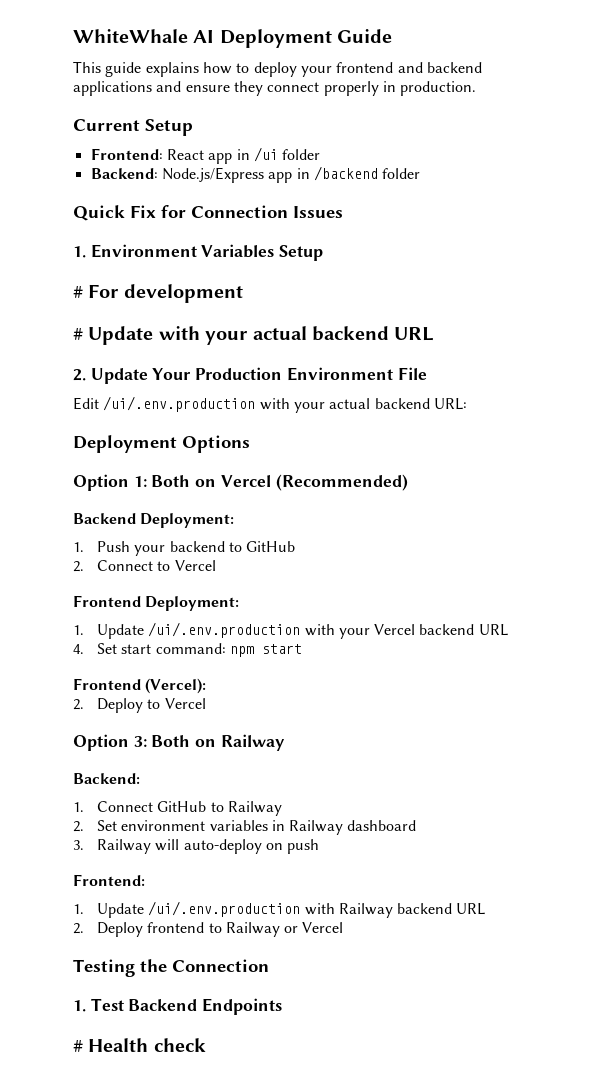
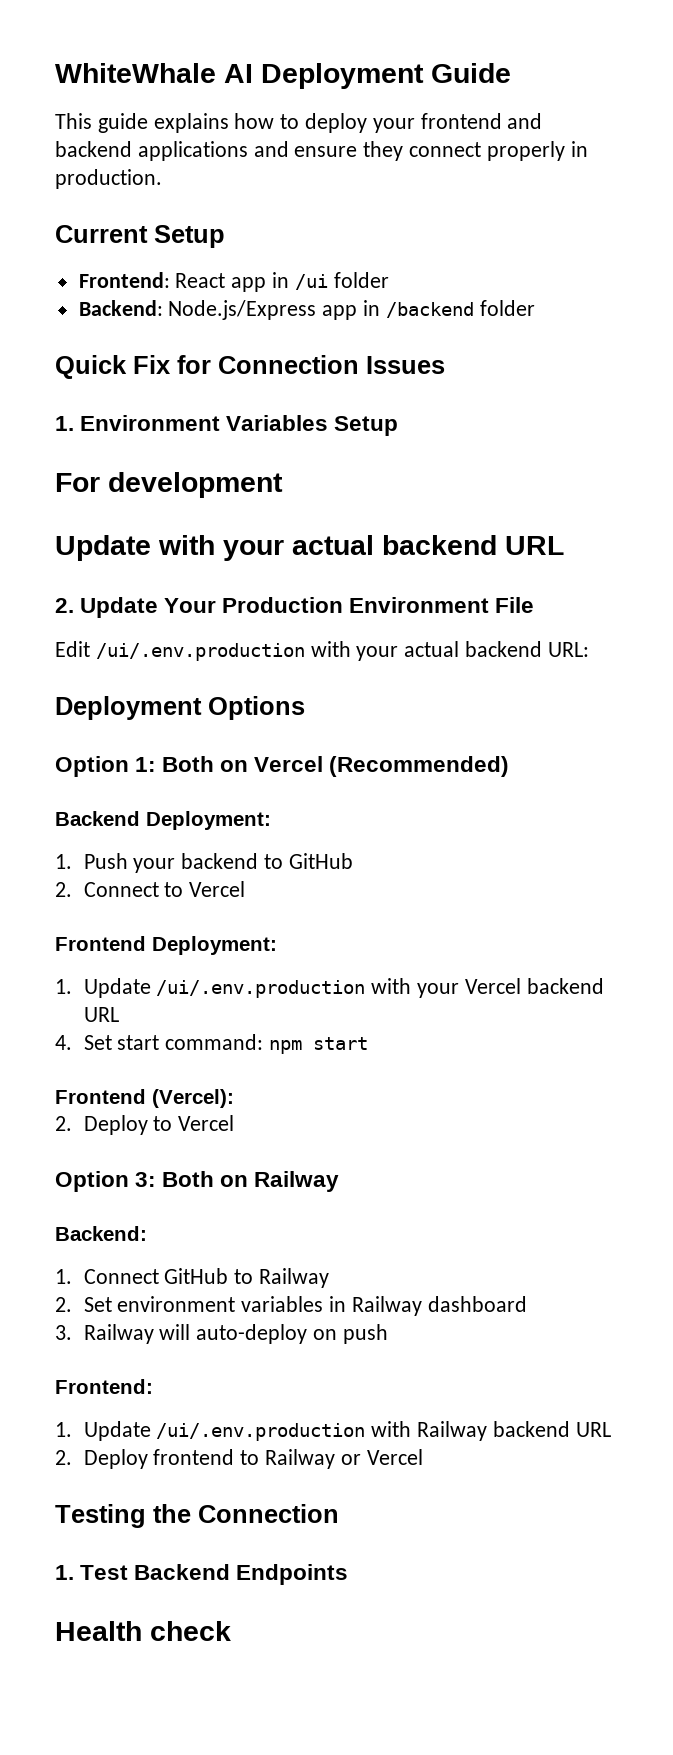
[73,286,83,298] # -> (399, 426) none
[73,328,83,340] # -> (283, 485) none
[73,1040,83,1052] # -> (349, 1574) none

